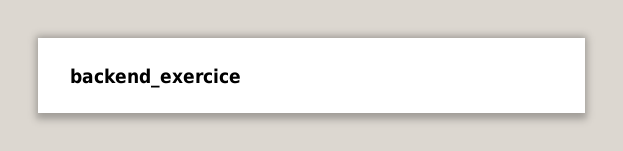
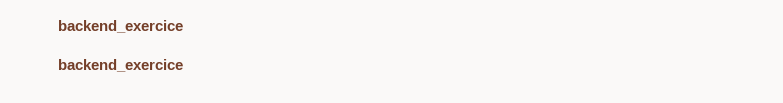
[70,68,241,88] backend_exercice -> [58,20,183,33] [58,59,183,72] backend_exercice // backend_exercice

